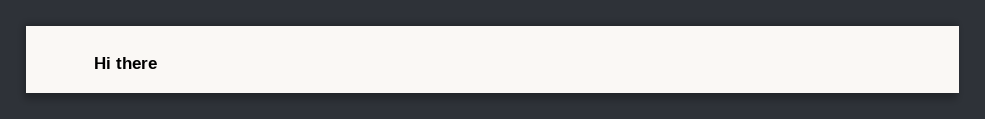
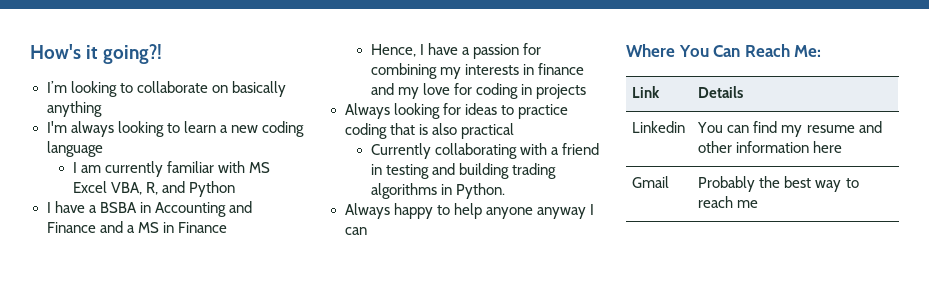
[94,57,157,69] Hi there -> [30,44,163,64] [46,81,286,97] [46,101,102,117] [46,121,304,137] [46,141,103,157] [72,161,270,177] [72,181,235,197] [46,201,252,217] [46,221,227,233] [370,43,541,59] [370,63,584,79] [370,83,586,99] [344,103,568,119] [344,123,514,139] [370,143,599,159] [370,163,556,179] [370,183,505,199] [344,203,594,219] [344,227,367,235] [626,44,822,57] [632,86,661,98] [698,86,744,98] [632,121,686,133] [697,121,882,137] [698,141,843,153] [632,176,670,188] [698,176,859,192] [698,196,759,208] How's it going?! // I’m looking to collaborate on basically anything // I'm always looking to learn a new coding language // I am currently familiar with MS Excel VBA, R, and Python // I have a BSBA in Accounting and Finance and a MS in Finance // Hence, I have a passion for combining my interests in finance and my love for coding in projects // Always looking for ideas to practice coding that is also practical // Currently collaborating with a friend in testing and building trading algorithms in Python. // Always happy to help anyone anyway I can // Where You Can Reach Me: // Link | Details // Linkedin | You can find my resume and other information here // Gmail | Probably the best way to reach me

